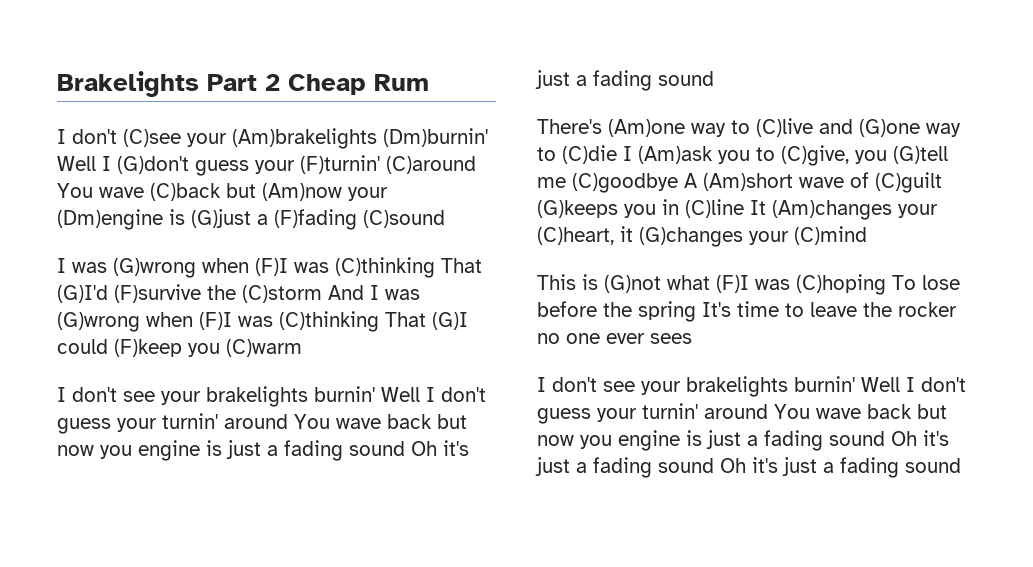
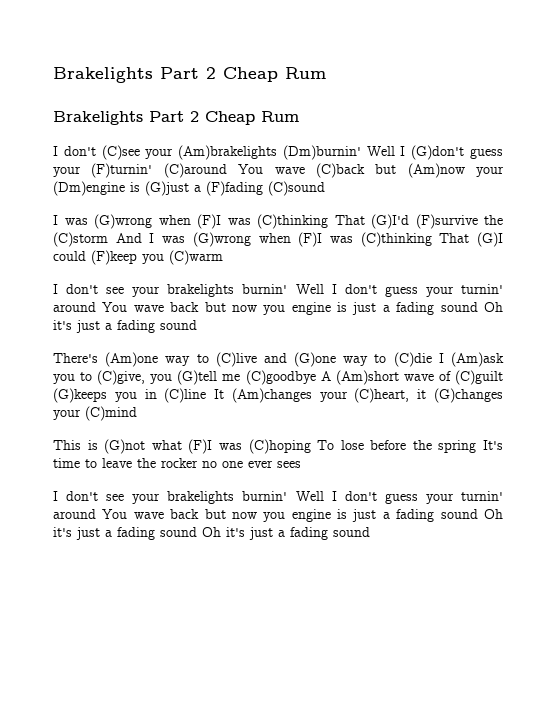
[57,71,429,97] Brakelights Part 2 Cheap Rum -> [53,67,326,83] [53,111,299,125] Brakelights Part 2 Cheap Rum // Brakelights Part 2 Cheap Rum

